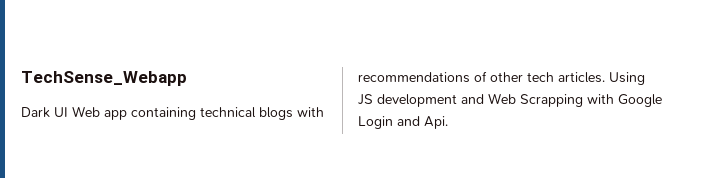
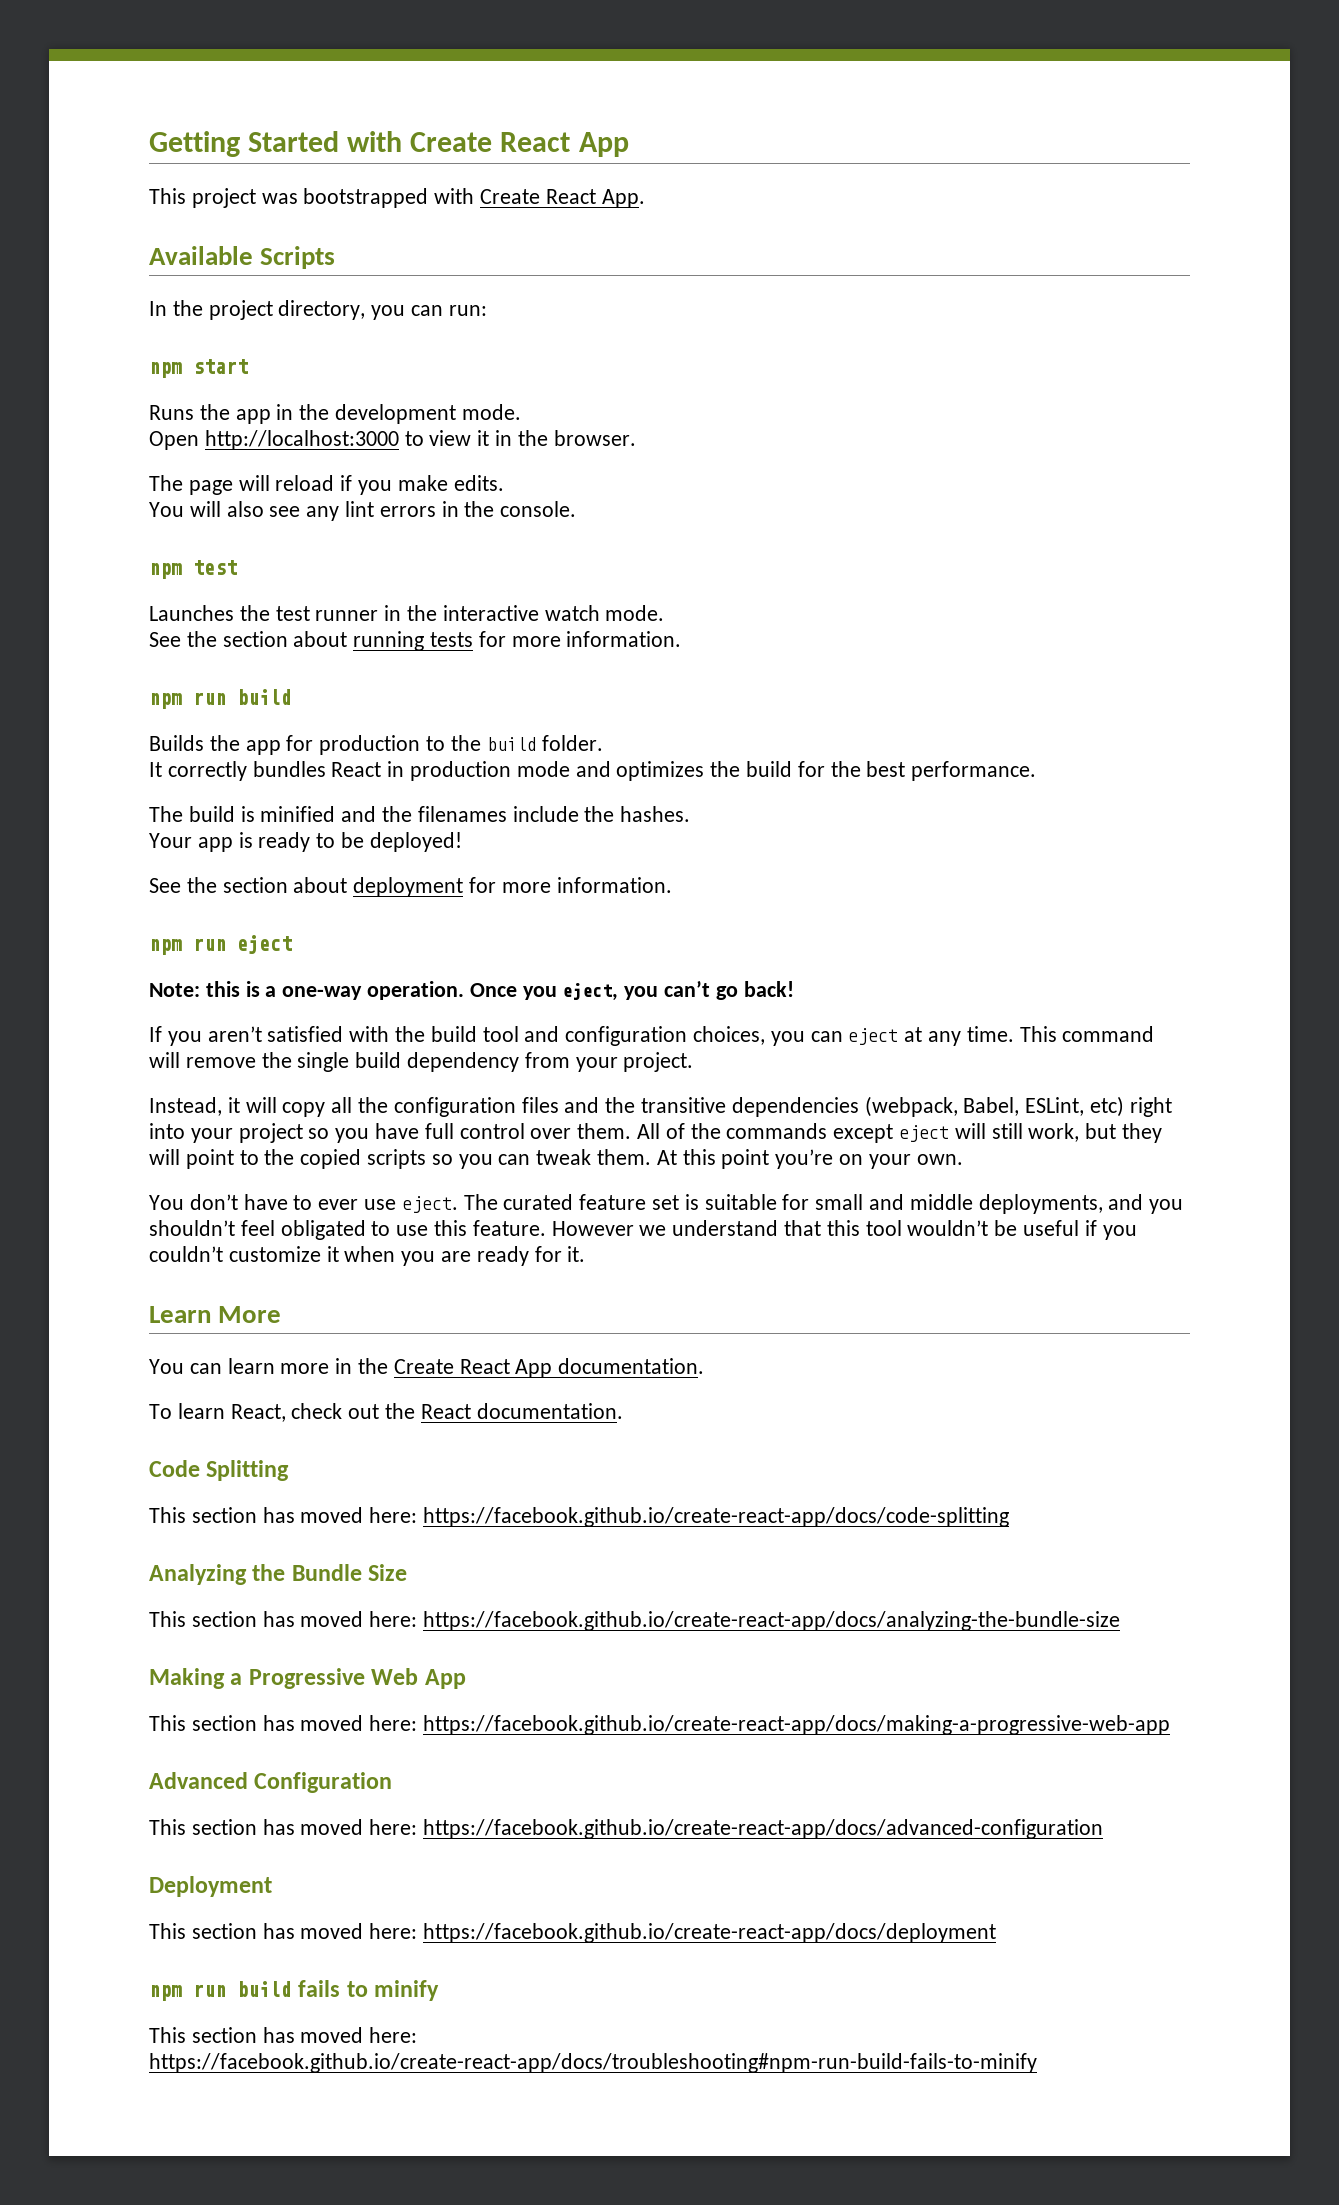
[21,71,187,86] [21,106,324,120] [358,71,645,85] [358,93,662,107] [358,116,448,129] TechSense_Webapp // Dark UI Web app containing technical blogs with recommendations of other tech articles. Using JS development and Web Scrapping with Google Login and Api. -> [149,131,629,157] [149,188,645,208] [149,246,336,269] [149,300,487,320] [149,359,248,378] [149,404,521,424] [149,430,636,450] [149,475,504,495] [149,501,577,521] [149,560,237,579] [149,605,665,621] [149,631,682,651] [149,689,292,709] [149,735,604,755] [149,761,1037,781] [149,806,691,822] [149,832,462,852] [149,877,672,897] [149,935,292,955] [149,981,794,1001] [149,1026,1155,1046] [149,1052,694,1072] [149,1096,1172,1117] [149,1123,1163,1143] [149,1149,963,1169] [149,1194,1184,1214] [149,1220,1137,1240] [149,1246,586,1266] [149,1306,282,1323] [149,1358,705,1378] [149,1403,623,1422] [149,1460,290,1481] [149,1507,1010,1527] [149,1564,408,1585] [149,1611,1121,1631] [149,1668,466,1689] [149,1715,1171,1735] [149,1772,393,1793] [149,1819,1104,1839] [149,1876,272,1897] [149,1923,997,1943] [149,1980,440,2001] [149,2027,418,2043] [149,2053,1037,2073] Getting Started with Create React App // This project was bootstrapped with Create React App. // Available Scripts // In the project directory, you can run: // npm start // Runs the app in the development mode. // Open http://localhost:3000 to view it in the browser. // The page will reload if you make edits. // You will also see any lint errors in the console. // npm test // Launches the test runner in the interactive watch mode. // See the section about running tests for more information. // npm run build // Builds the app for production to the build folder. // It correctly bundles React in production mode and optimizes the build for the best performance. // The build is minified and the filenames include the hashes. // Your app is ready to be deployed! // See the section about deployment for more information. // npm run eject // Note: this is a one-way operation. Once you eject, you can’t go back! // If you aren’t satisfied with the build tool and configuration choices, you can eject at any time. This command will remove the single build dependency from your project. // Instead, it will copy all the configuration files and the transitive dependencies (webpack, Babel, ESLint, etc) right into your project so you have full control over them. All of the commands except eject will still work, but they will point to the copied scripts so you can tweak them. At this point you’re on your own. // You don’t have to ever use eject. The curated feature set is suitable for small and middle deployments, and you shouldn’t feel obligated to use this feature. However we understand that this tool wouldn’t be useful if you couldn’t customize it when you are ready for it. // Learn More // You can learn more in the Create React App documentation. // To learn React, check out the React documentation. // Code Splitting // This section has moved here: https://facebook.github.io/create-react-app/docs/code-splitting // Analyzing the Bundle Size // This section has moved here: https://facebook.github.io/create-react-app/docs/analyzing-the-bundle-size // Making a Progressive Web App // This section has moved here: https://facebook.github.io/create-react-app/docs/making-a-progressive-web-app // Advanced Configuration // This section has moved here: https://facebook.github.io/create-react-app/docs/advanced-configuration // Deployment // This section has moved here: https://facebook.github.io/create-react-app/docs/deployment // npm run build fails to minify // This section has moved here: https://facebook.github.io/create-react-app/docs/troubleshooting#npm-run-build-fails-to-minify

